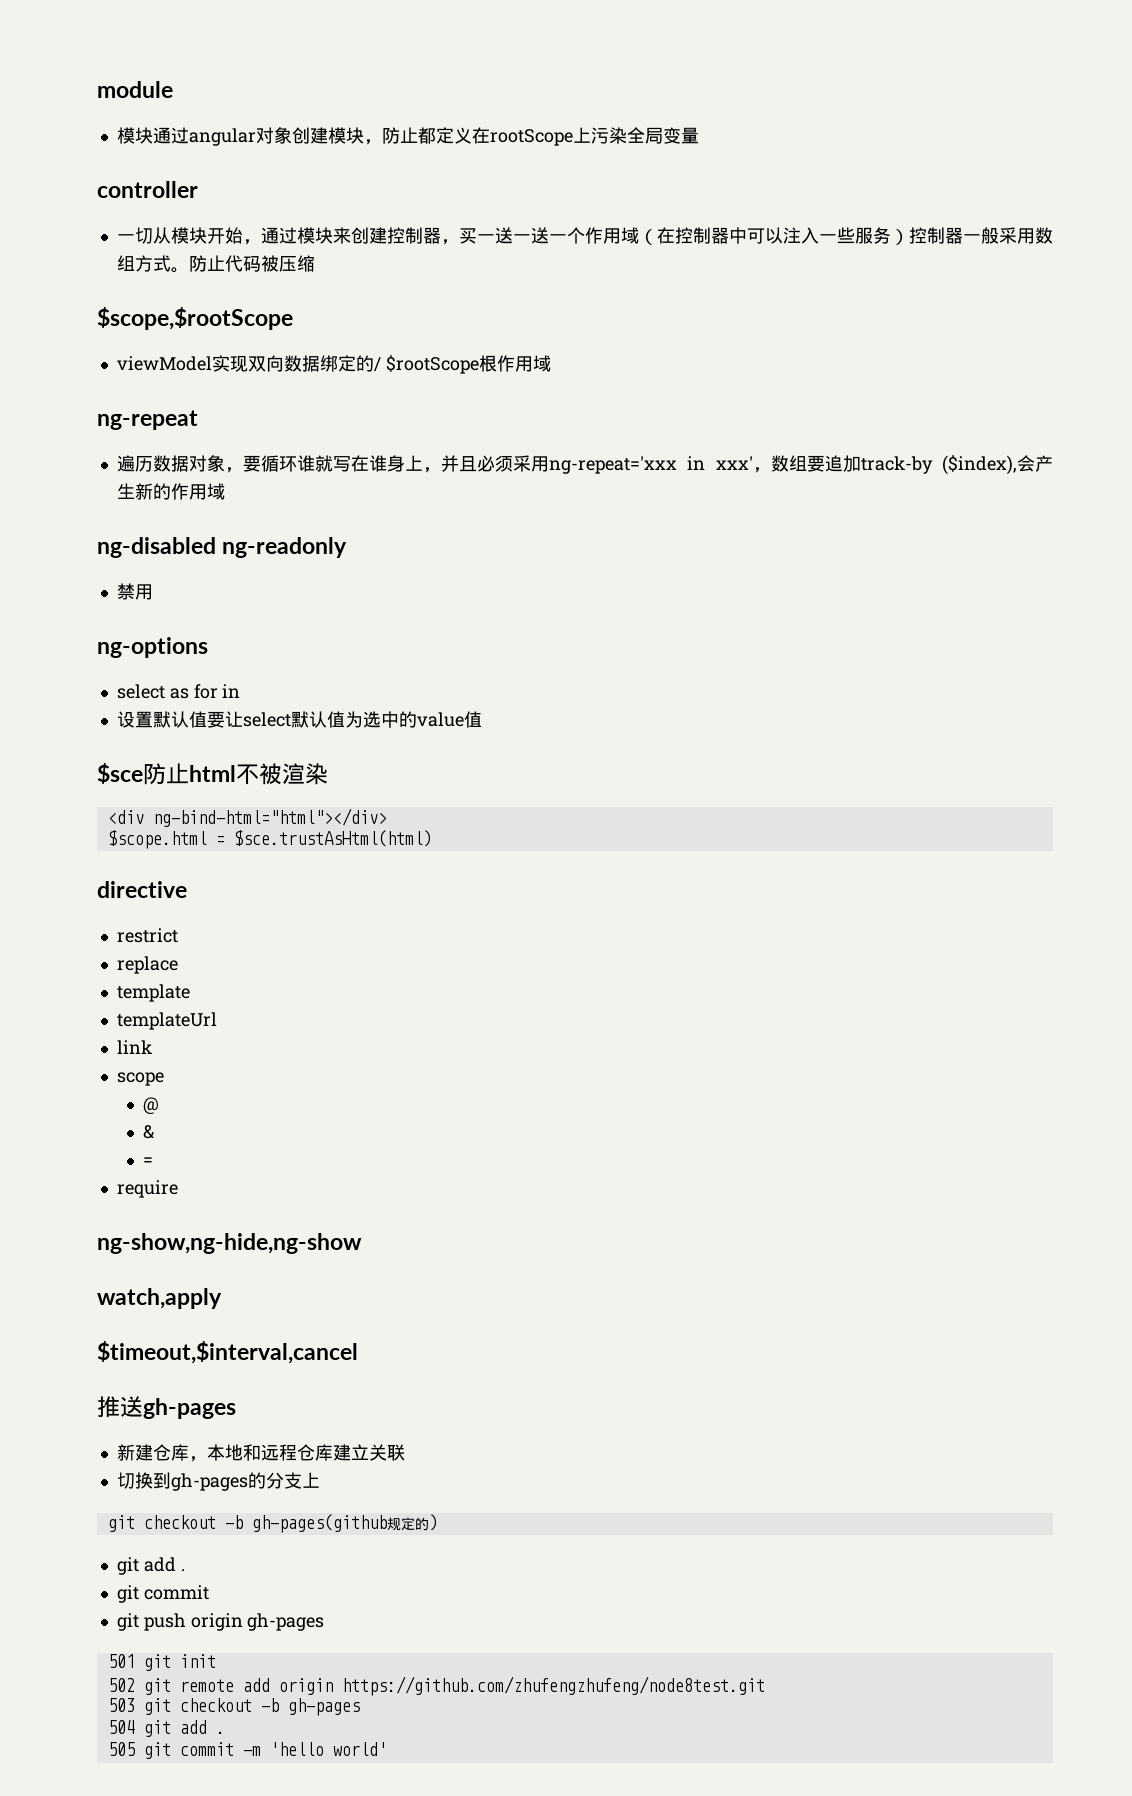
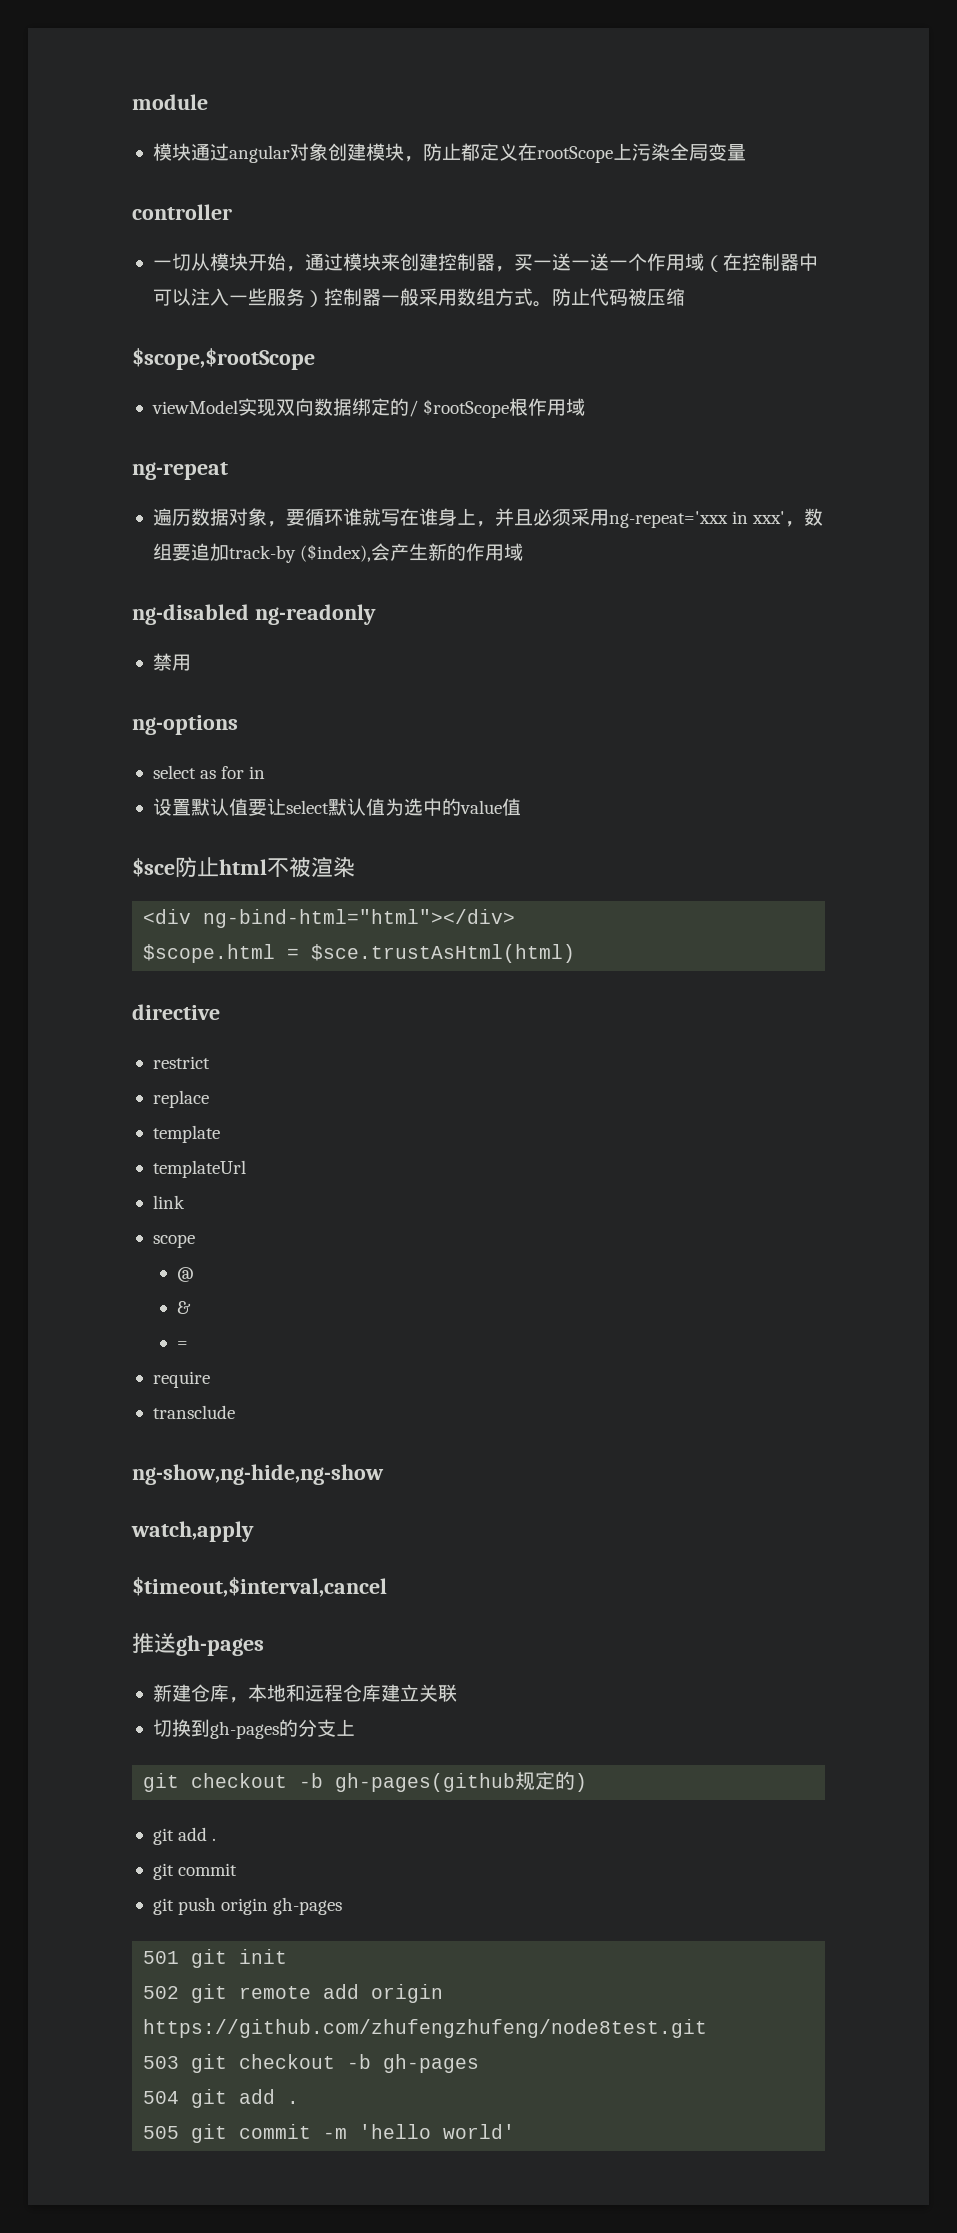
(178, 1189) none -> [152,1405,235,1419] // transclude

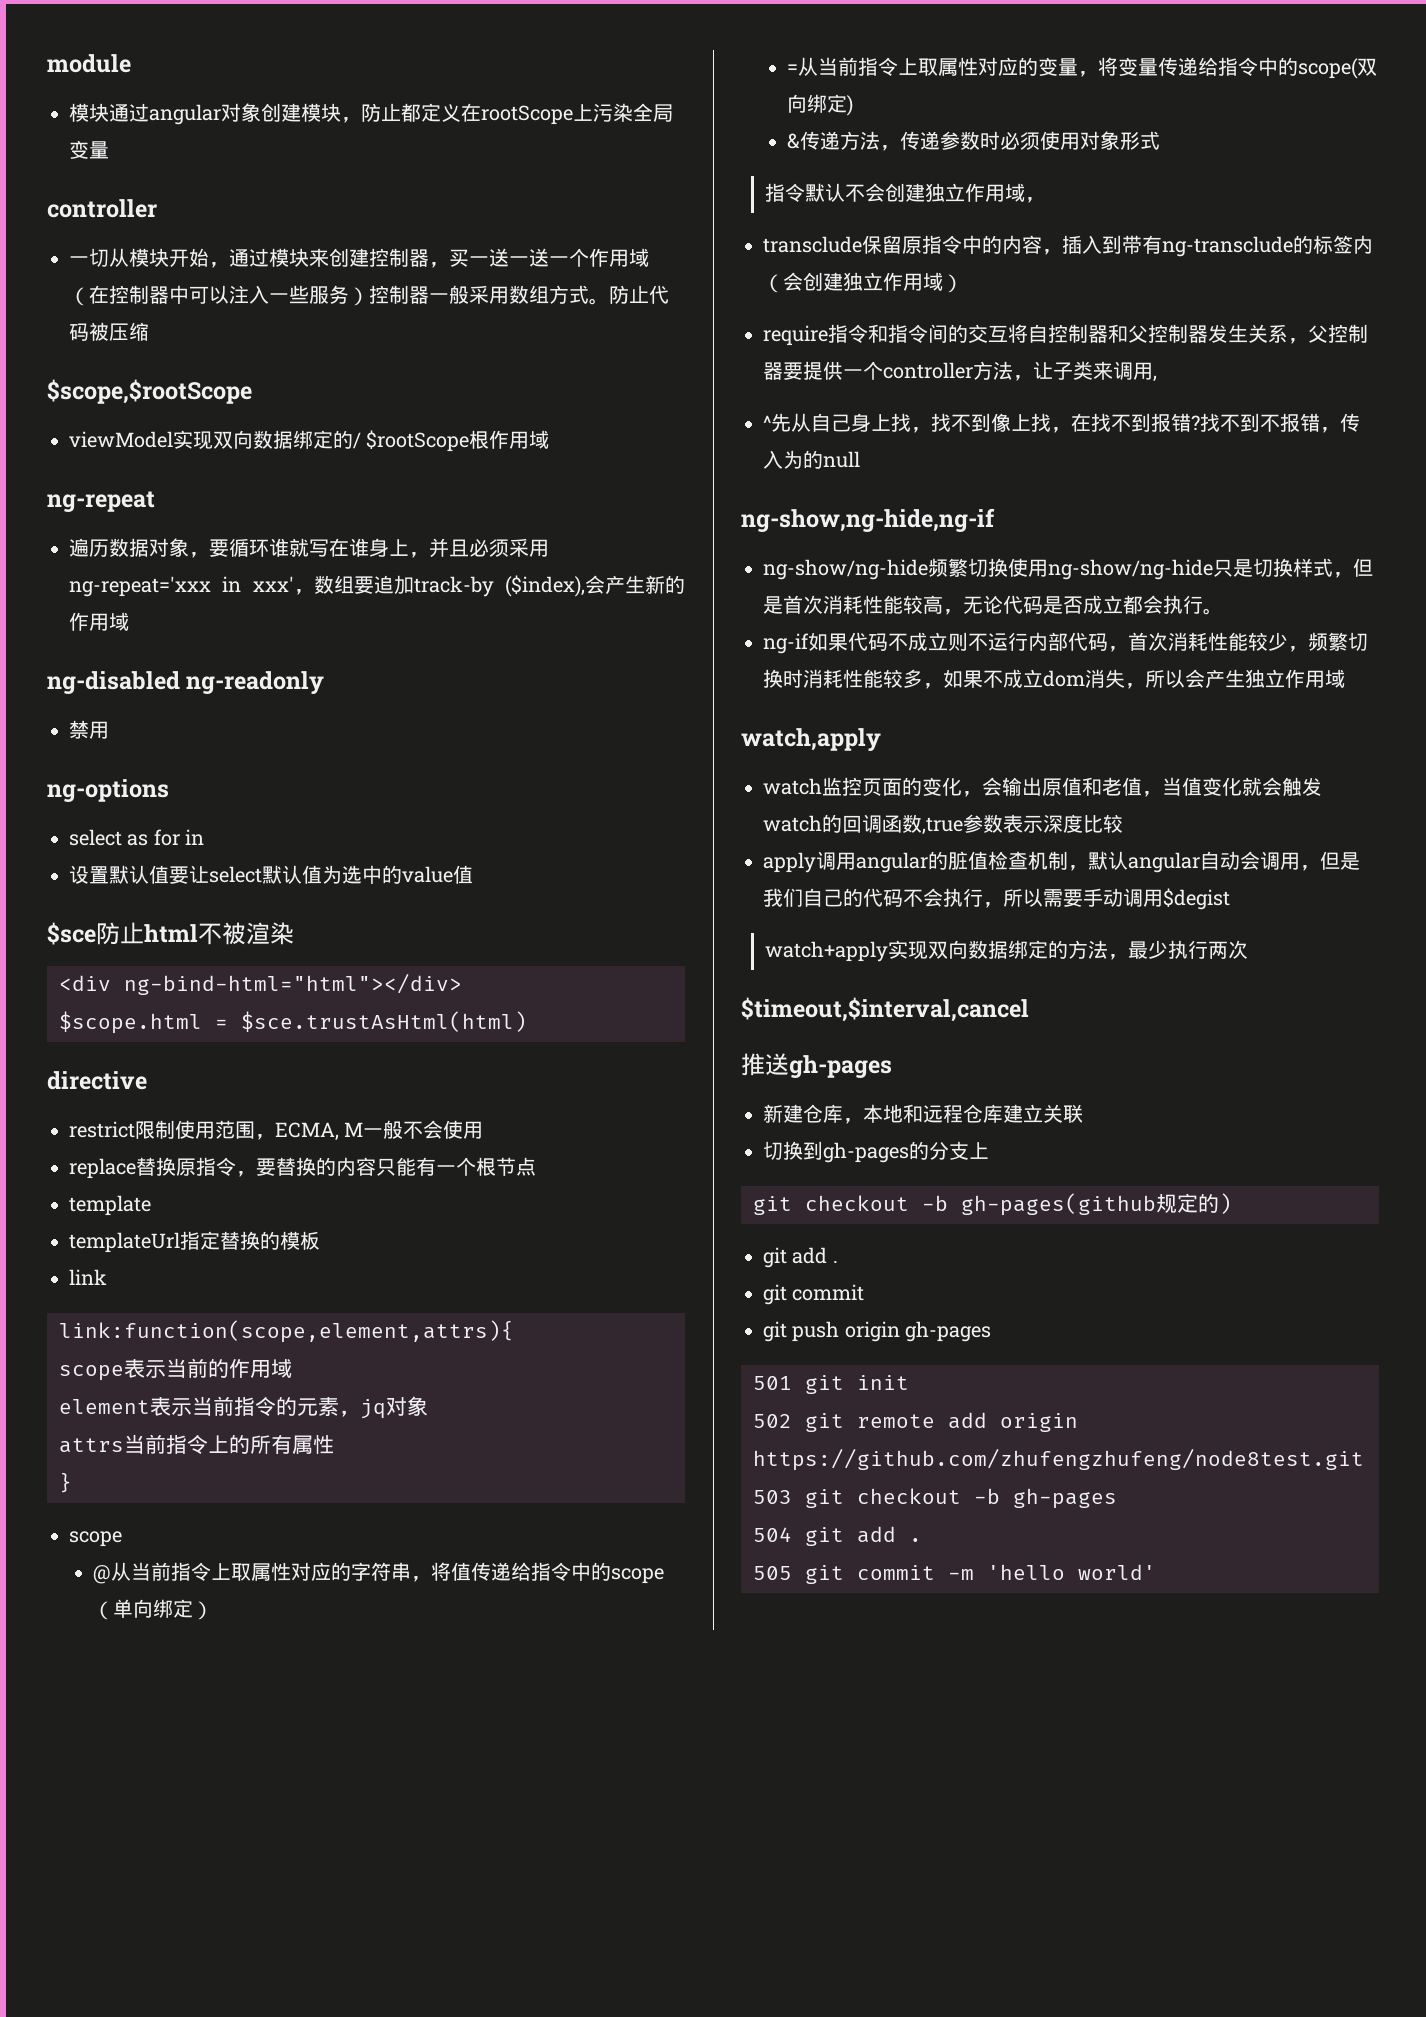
[152,1090,209,1108] [152,1125,220,1143] [152,1160,246,1178] [152,1195,185,1209] [152,1234,195,1248] [177,1267,195,1282] [177,1301,192,1314] [177,1341,189,1349] [152,1371,210,1388] [152,1405,235,1419] [132,1464,384,1485] [131,1521,254,1542] // replace // template // templateUrl // link // scope // @ // & // = // require // transclude // ng-show,ng-hide,ng-show // watch,apply -> [135,1120,484,1141] [69,1157,536,1179] [69,1195,151,1216] [69,1231,320,1253] [69,1269,107,1285] [59,1320,514,1343] [59,1358,292,1381] [59,1396,428,1419] [59,1434,334,1455] [59,1472,72,1493] [69,1531,122,1547] [92,1562,664,1584] [92,1599,213,1620] [786,57,1377,79] [786,94,853,116] [786,131,1160,151] [764,183,1045,203] [763,235,1373,257] [763,272,963,293] [763,324,1368,346] [763,361,1157,382] [763,413,1360,433] [763,450,860,469] [741,508,995,533] [763,558,1373,580] [763,595,1223,615] [763,632,1368,654] [763,669,1345,689] [741,728,881,752] [763,777,1322,797] [763,814,1123,835] [763,851,1360,873] [763,888,1230,910] [764,940,1248,962] 限制使用范围，ECMA, M一般不会使用 // replace替换原指令，要替换的内容只能有一个根节点 // template // templateUrl指定替换的模板 // link // link:function(scope,element,attrs){ // scope表示当前的作用域 // element表示当前指令的元素，jq对象 // attrs当前指令上的所有属性 // } // scope // @从当前指令上取属性对应的字符串，将值传递给指令中的scope（单向绑定） // =从当前指令上取属性对应的变量，将变量传递给指令中的scope(双向绑定) // &传递方法，传递参数时必须使用对象形式 // 指令默认不会创建独立作用域， // transclude保留原指令中的内容，插入到带有ng-transclude的标签内（会创建独立作用域） // require指令和指令间的交互将自控制器和父控制器发生关系，父控制器要提供一个controller方法，让子类来调用, // ^先从自己身上找，找不到像上找，在找不到报错?找不到不报错，传入为的null // ng-show,ng-hide,ng-if // ng-show/ng-hide频繁切换使用ng-show/ng-hide只是切换样式，但是首次消耗性能较高，无论代码是否成立都会执行。 // ng-if如果代码不成立则不运行内部代码，首次消耗性能较少，频繁切换时消耗性能较多，如果不成立dom消失，所以会产生独立作用域 // watch,apply // watch监控页面的变化，会输出原值和老值，当值变化就会触发watch的回调函数,true参数表示深度比较 // apply调用angular的脏值检查机制，默认angular自动会调用，但是我们自己的代码不会执行，所以需要手动调用$degist // watch+apply实现双向数据绑定的方法，最少执行两次

